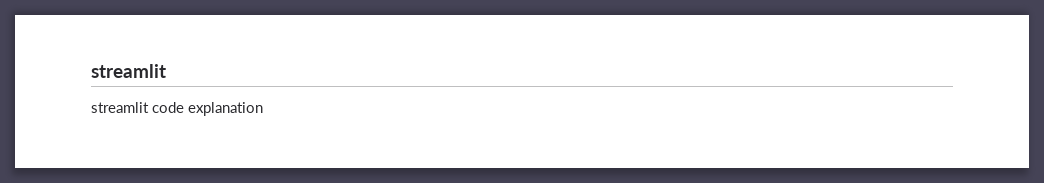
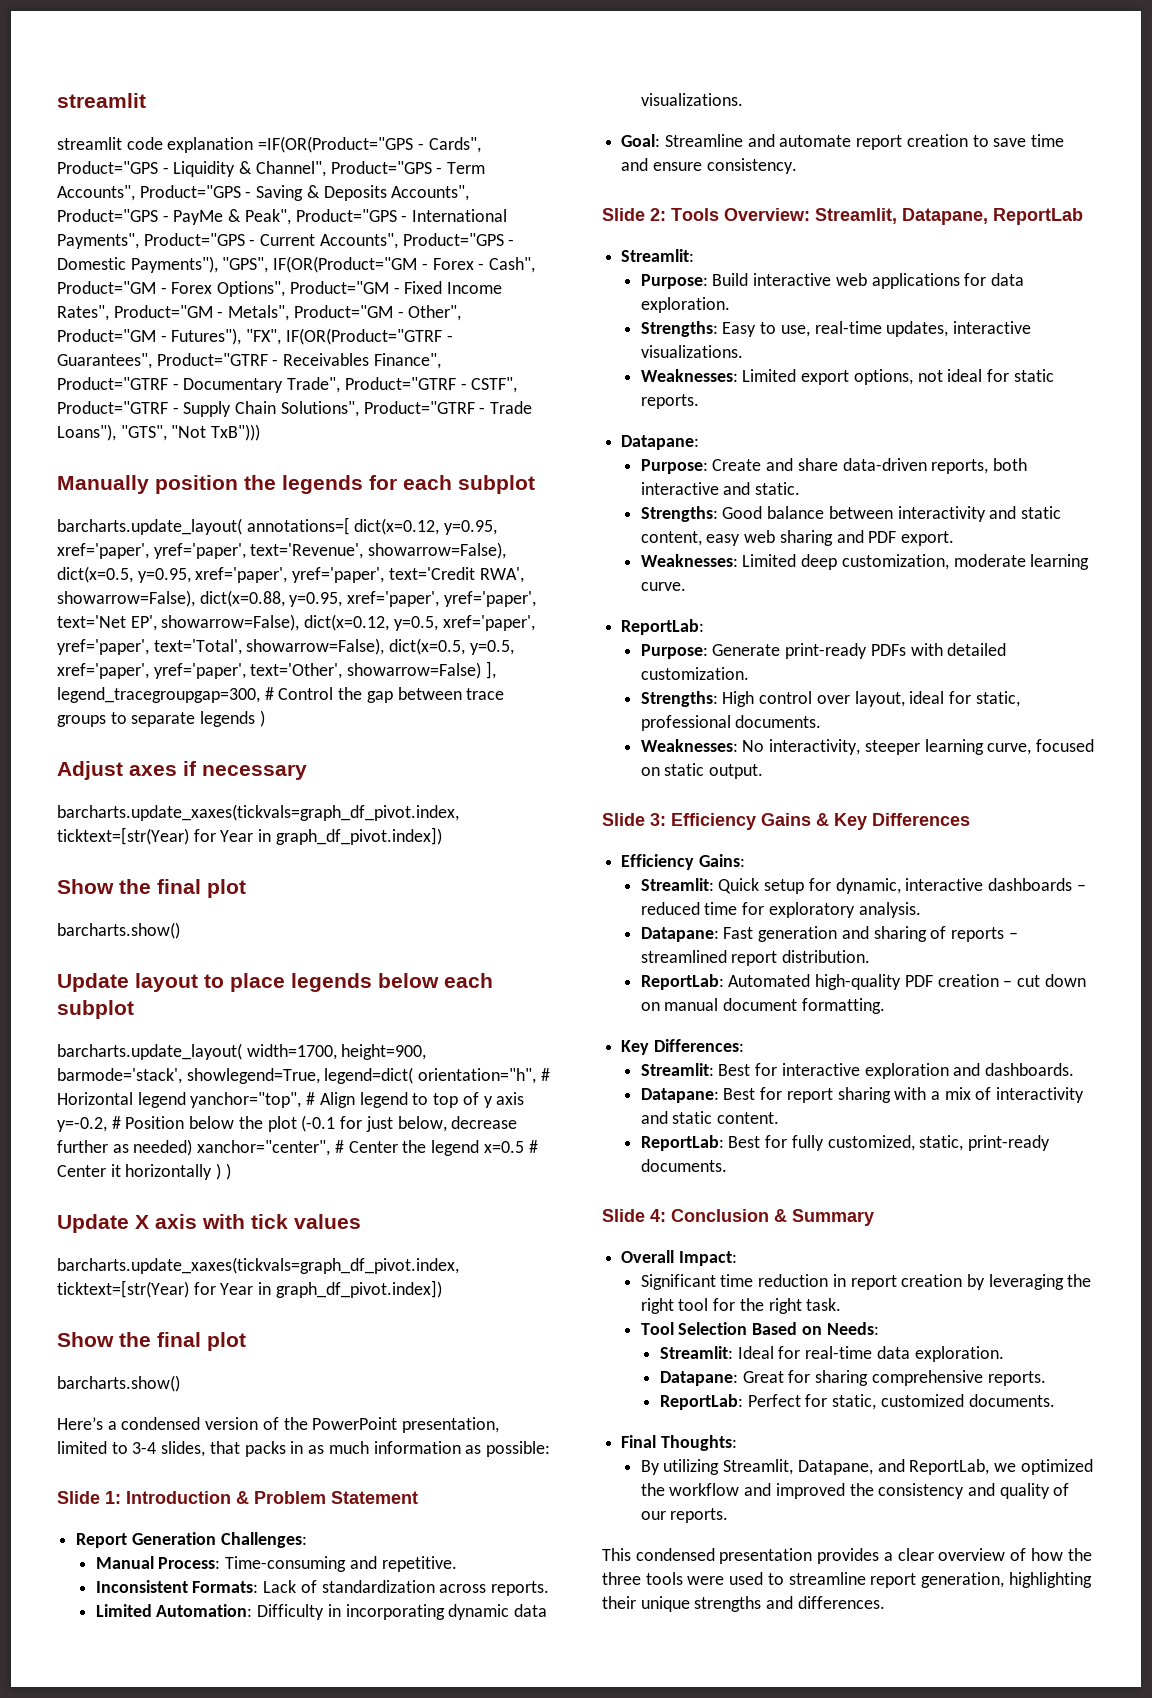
(263, 109) none -> [258,136,481,153] [57,161,486,177] [57,185,470,201] [57,209,508,225] [57,233,515,249] [57,256,536,273] [57,281,503,297] [57,305,462,321] [57,328,453,345] [57,353,441,369] [57,377,518,393] [57,401,533,417] [57,424,261,441] [57,475,535,494] [57,517,498,535] [57,542,507,559] [57,566,524,583] [57,590,536,607] [57,614,535,631] [57,638,514,655] [57,661,496,679] [57,687,505,703] [57,710,265,727] [57,761,307,780] [57,804,459,821] [57,827,442,845] [57,879,246,898] [57,922,180,939] [57,973,493,992] [57,1000,134,1019] [57,1043,427,1060] [57,1067,550,1084] [57,1092,525,1108] [57,1115,518,1132] [57,1139,538,1156] [57,1163,231,1180] [57,1214,361,1233] [57,1257,459,1274] [57,1280,442,1298] [57,1332,246,1351] [57,1375,180,1392] [57,1417,500,1433] [57,1441,550,1457] [57,1491,418,1504] [76,1532,307,1548] [95,1556,457,1572] [95,1580,549,1596] [95,1604,547,1620] [640,93,743,106] [621,134,1065,150] [621,158,797,174] [602,208,1083,225] [621,249,695,262] [640,273,1024,289] [640,297,730,313] [640,321,1031,337] [640,345,743,358] [640,369,1054,385] [640,394,699,409] [621,435,700,450] [640,458,1027,474] [640,482,801,495] [640,506,1061,522] [640,530,954,546] [640,554,1090,570] [640,582,686,591] [621,619,705,635] [640,643,1007,659] [640,667,749,680] [640,691,1020,707] [640,715,822,731] [640,739,1094,755] [640,763,764,779] [602,813,970,830] [621,854,745,870] [640,878,1086,894] [640,902,921,918] [640,926,1018,942] [640,950,871,966] [640,974,1086,990] [640,998,885,1014] [621,1039,744,1055] [640,1063,1074,1079] [640,1087,1085,1103] [640,1111,780,1124] [640,1135,1050,1151] [640,1159,727,1172] [602,1209,874,1226] [621,1250,737,1266] [640,1274,1092,1290] [640,1298,842,1314] [640,1322,879,1335] [659,1346,1004,1362] [659,1370,1046,1386] [659,1394,1055,1410] [621,1435,737,1451] [640,1459,1093,1475] [640,1483,1070,1499] [640,1508,729,1523] [602,1548,1092,1564] [602,1572,1092,1588] [602,1596,885,1612] =IF(OR(Product="GPS - Cards", Product="GPS - Liquidity & Channel", Product="GPS - Term Accounts", Product="GPS - Saving & Deposits Accounts", Product="GPS - PayMe & Peak", Product="GPS - International Payments", Product="GPS - Current Accounts", Product="GPS - Domestic Payments"), "GPS", IF(OR(Product="GM - Forex - Cash", Product="GM - Forex Options", Product="GM - Fixed Income Rates", Product="GM - Metals", Product="GM - Other", Product="GM - Futures"), "FX", IF(OR(Product="GTRF - Guarantees", Product="GTRF - Receivables Finance", Product="GTRF - Documentary Trade", Product="GTRF - CSTF", Product="GTRF - Supply Chain Solutions", Product="GTRF - Trade Loans"), "GTS", "Not TxB"))) // Manually position the legends for each subplot // barcharts.update_layout( annotations=[ dict(x=0.12, y=0.95, xref='paper', yref='paper', text='Revenue', showarrow=False), dict(x=0.5, y=0.95, xref='paper', yref='paper', text='Credit RWA', showarrow=False), dict(x=0.88, y=0.95, xref='paper', yref='paper', text='Net EP', showarrow=False), dict(x=0.12, y=0.5, xref='paper', yref='paper', text='Total', showarrow=False), dict(x=0.5, y=0.5, xref='paper', yref='paper', text='Other', showarrow=False) ], legend_tracegroupgap=300, # Control the gap between trace groups to separate legends ) // Adjust axes if necessary // barcharts.update_xaxes(tickvals=graph_df_pivot.index, ticktext=[str(Year) for Year in graph_df_pivot.index]) // Show the final plot // barcharts.show() // Update layout to place legends below each subplot // barcharts.update_layout( width=1700, height=900, barmode='stack', showlegend=True, legend=dict( orientation="h", # Horizontal legend yanchor="top", # Align legend to top of y axis y=-0.2, # Position below the plot (-0.1 for just below, decrease further as needed) xanchor="center", # Center the legend x=0.5 # Center it horizontally ) ) // Update X axis with tick values // barcharts.update_xaxes(tickvals=graph_df_pivot.index, ticktext=[str(Year) for Year in graph_df_pivot.index]) // Show the final plot // barcharts.show() // Here’s a condensed version of the PowerPoint presentation, limited to 3-4 slides, that packs in as much information as possible: // Slide 1: Introduction & Problem Statement // Report Generation Challenges: // Manual Process: Time-consuming and repetitive. // Inconsistent Formats: Lack of standardization across reports. // Limited Automation: Difficulty in incorporating dynamic data visualizations. // Goal: Streamline and automate report creation to save time and ensure consistency. // Slide 2: Tools Overview: Streamlit, Datapane, ReportLab // Streamlit: // Purpose: Build interactive web applications for data exploration. // Strengths: Easy to use, real-time updates, interactive visualizations. // Weaknesses: Limited export options, not ideal for static reports. // Datapane: // Purpose: Create and share data-driven reports, both interactive and static. // Strengths: Good balance between interactivity and static content, easy web sharing and PDF export. // Weaknesses: Limited deep customization, moderate learning curve. // ReportLab: // Purpose: Generate print-ready PDFs with detailed customization. // Strengths: High control over layout, ideal for static, professional documents. // Weaknesses: No interactivity, steeper learning curve, focused on static output. // Slide 3: Efficiency Gains & Key Differences // Efficiency Gains: // Streamlit: Quick setup for dynamic, interactive dashboards – reduced time for exploratory analysis. // Datapane: Fast generation and sharing of reports – streamlined report distribution. // ReportLab: Automated high-quality PDF creation – cut down on manual document formatting. // Key Differences: // Streamlit: Best for interactive exploration and dashboards. // Datapane: Best for report sharing with a mix of interactivity and static content. // ReportLab: Best for fully customized, static, print-ready documents. // Slide 4: Conclusion & Summary // Overall Impact: // Significant time reduction in report creation by leveraging the right tool for the right task. // Tool Selection Based on Needs: // Streamlit: Ideal for real-time data exploration. // Datapane: Great for sharing comprehensive reports. // ReportLab: Perfect for static, customized documents. // Final Thoughts: // By utilizing Streamlit, Datapane, and ReportLab, we optimized the workflow and improved the consistency and quality of our reports. // This condensed presentation provides a clear overview of how the three tools were used to streamline report generation, highlighting their unique strengths and differences.

